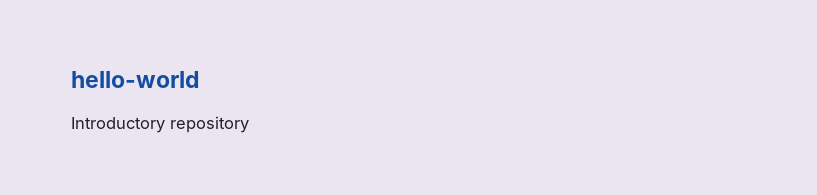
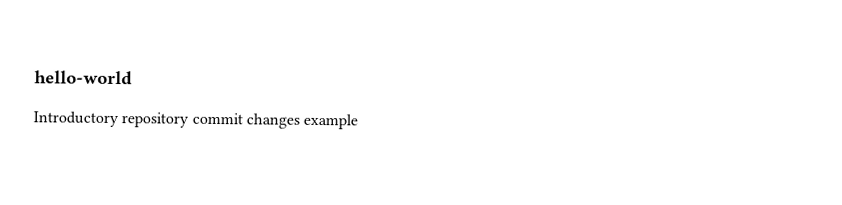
(249, 124) none -> [191,112,359,130] commit changes example

